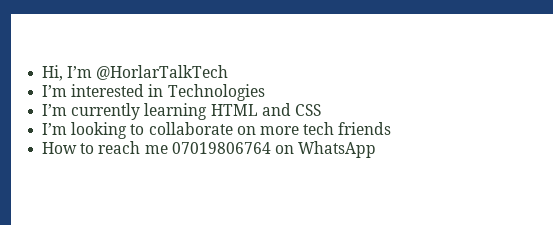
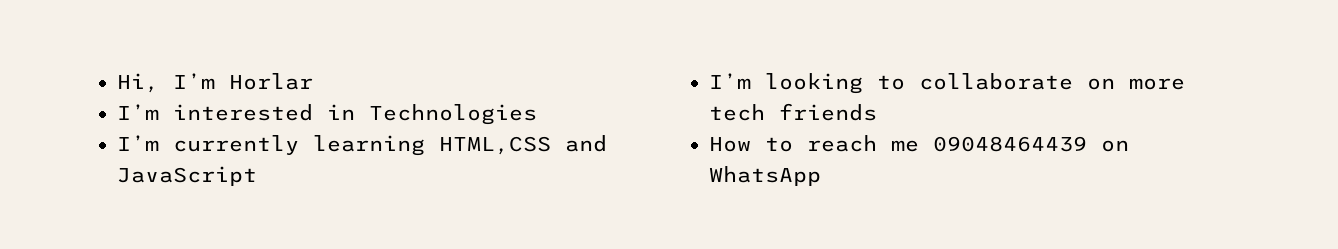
[96,65,229,80] @HorlarTalkTech -> [229,73,313,90] Horlar
[210,103,321,116] HTML and CSS -> [439,135,607,155] [117,166,257,186] HTML,CSS and JavaScript
[171,142,271,154] 07019806764 -> [933,136,1087,152] 09048464439

